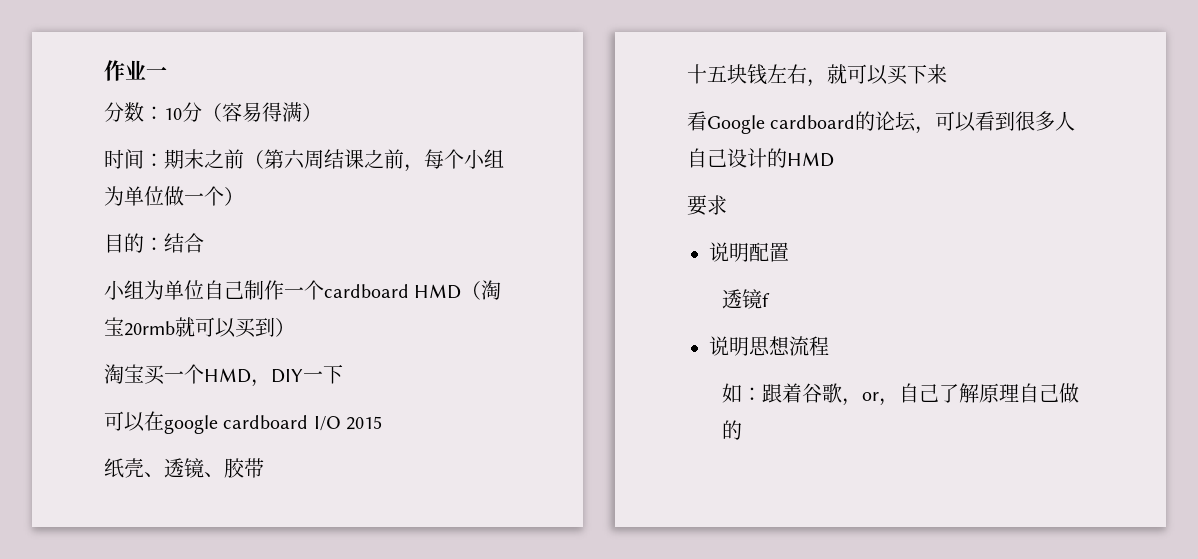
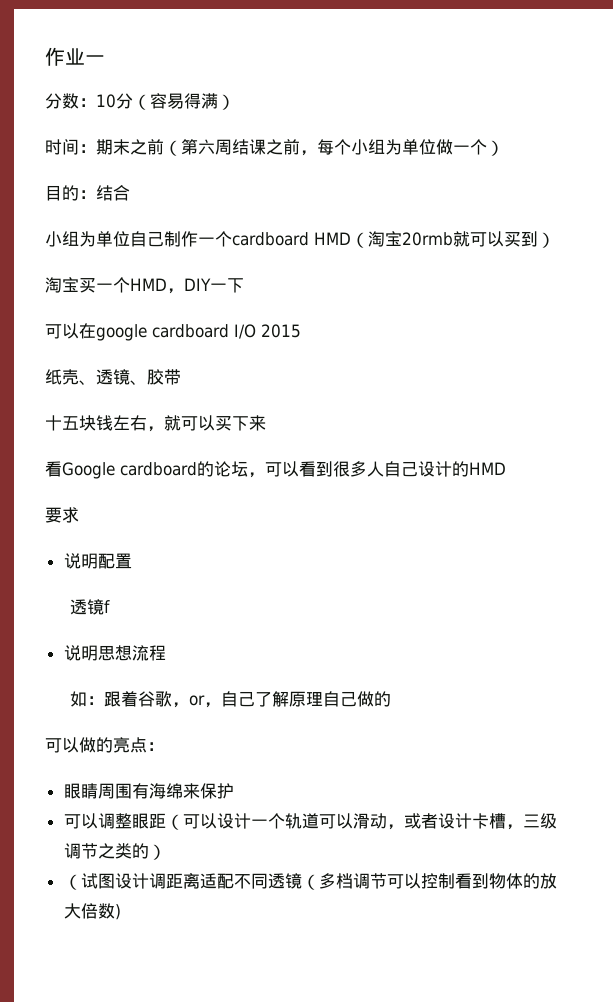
(742, 430) none -> [45,737,164,753] [63,783,234,799] [63,813,557,830] [63,843,166,860] [63,873,557,890] [63,903,121,920] // 可以做的亮点： // 眼睛周围有海绵来保护 // 可以调整眼距（可以设计一个轨道可以滑动，或者设计卡槽，三级调节之类的） // （试图设计调距离适配不同透镜（多档调节可以控制看到物体的放大倍数)

